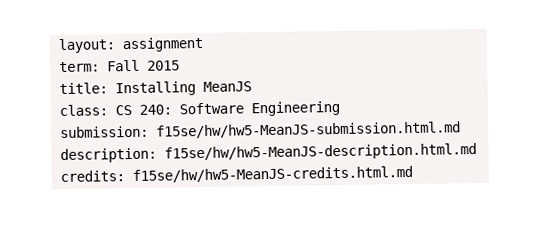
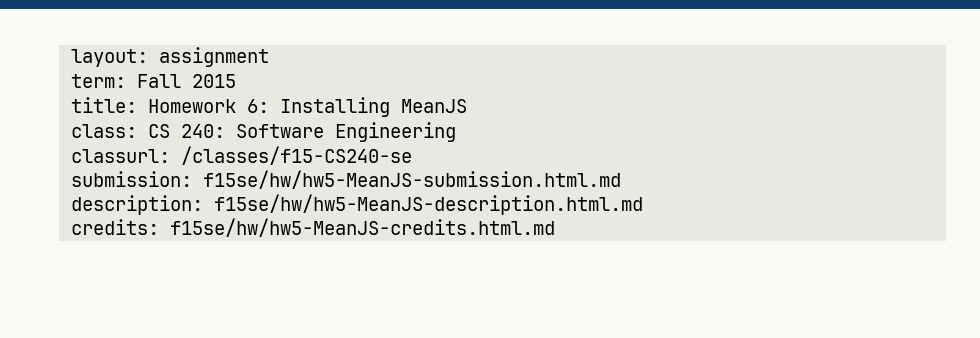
(108, 88) none -> [148,99,270,113] Homework 6:
(340, 108) none -> [71,146,413,165] // classurl: /classes/f15-CS240-se

